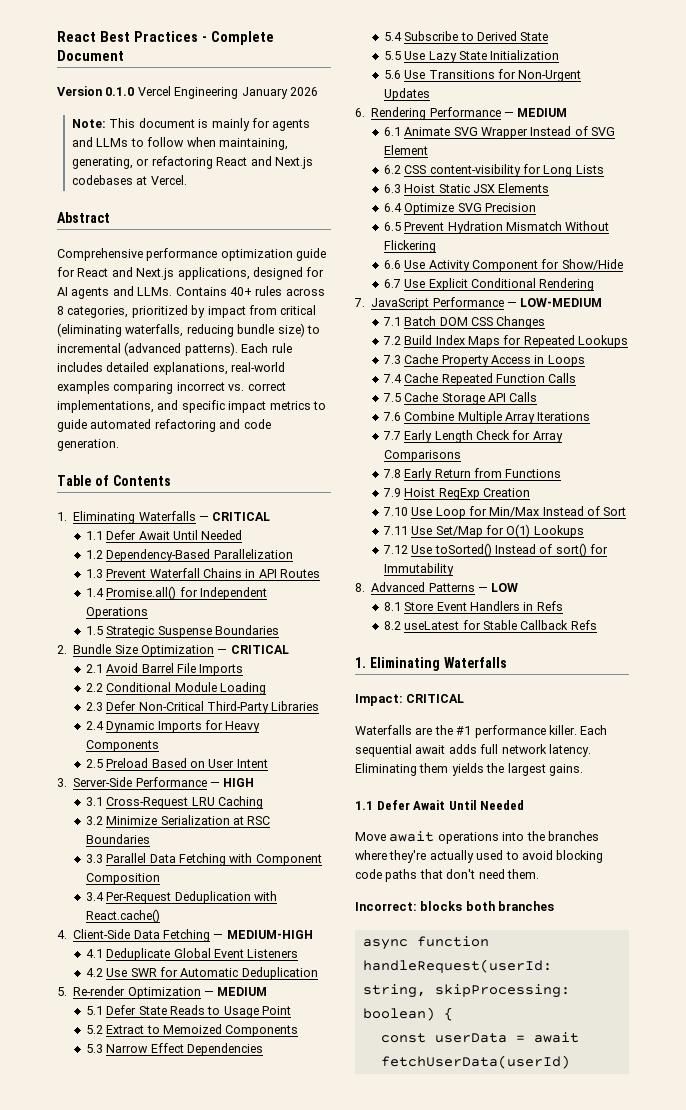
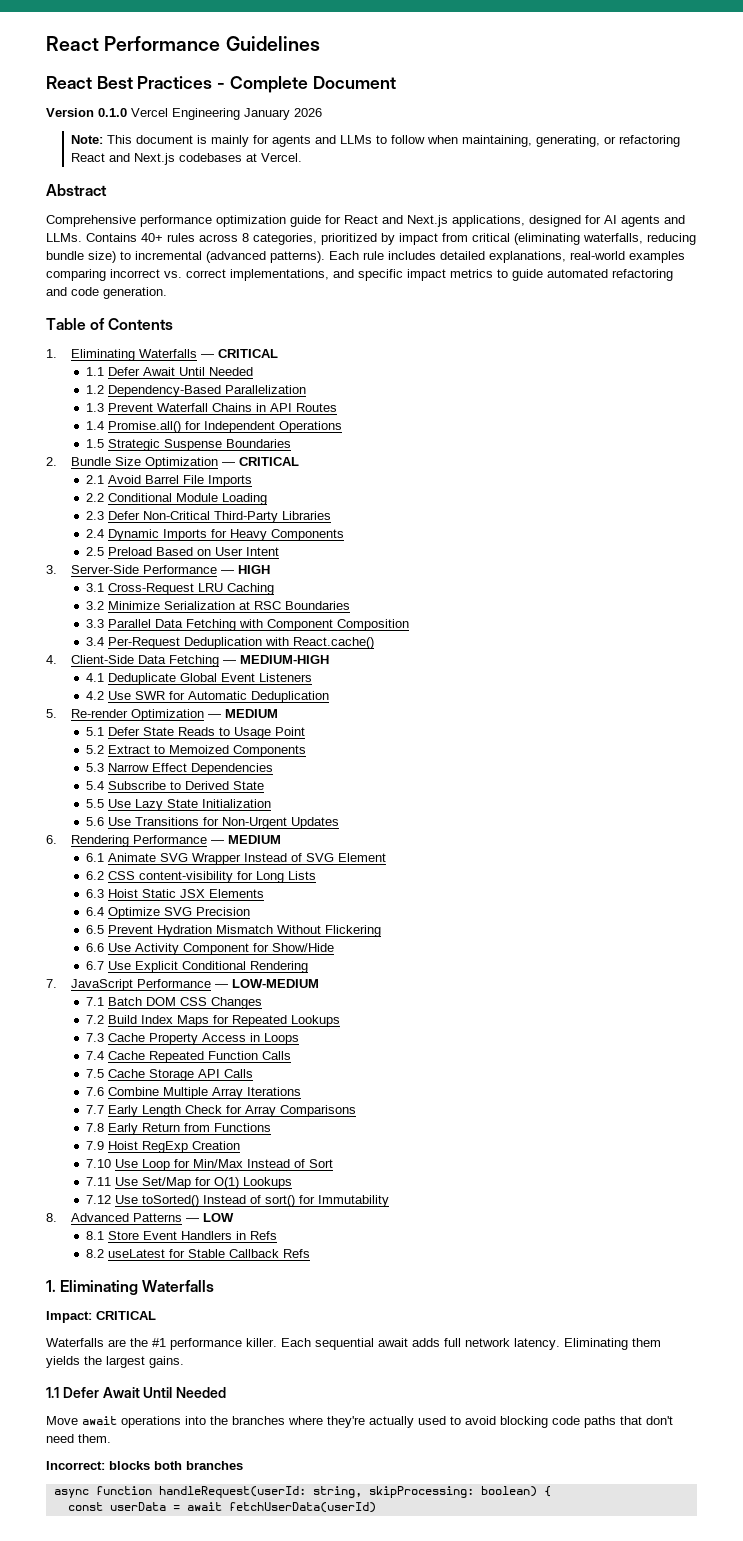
[57,31,96,42] React -> [46,36,320,51] [46,76,92,89] React Performance Guidelines // React

